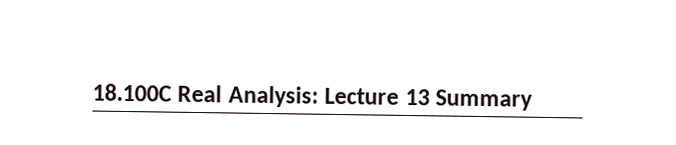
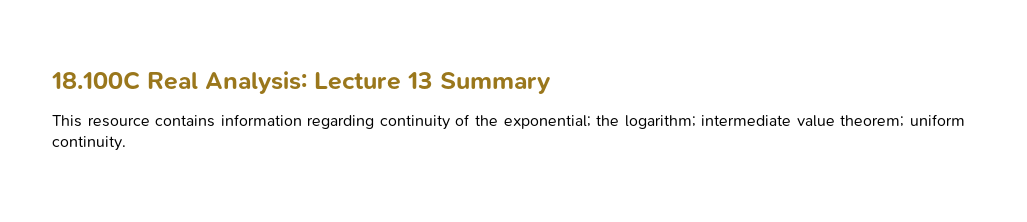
(534, 100) none -> [52,114,965,130] [52,136,126,151] // This resource contains information regarding continuity of the exponential; the logarithm; intermediate value theorem; uniform continuity.

